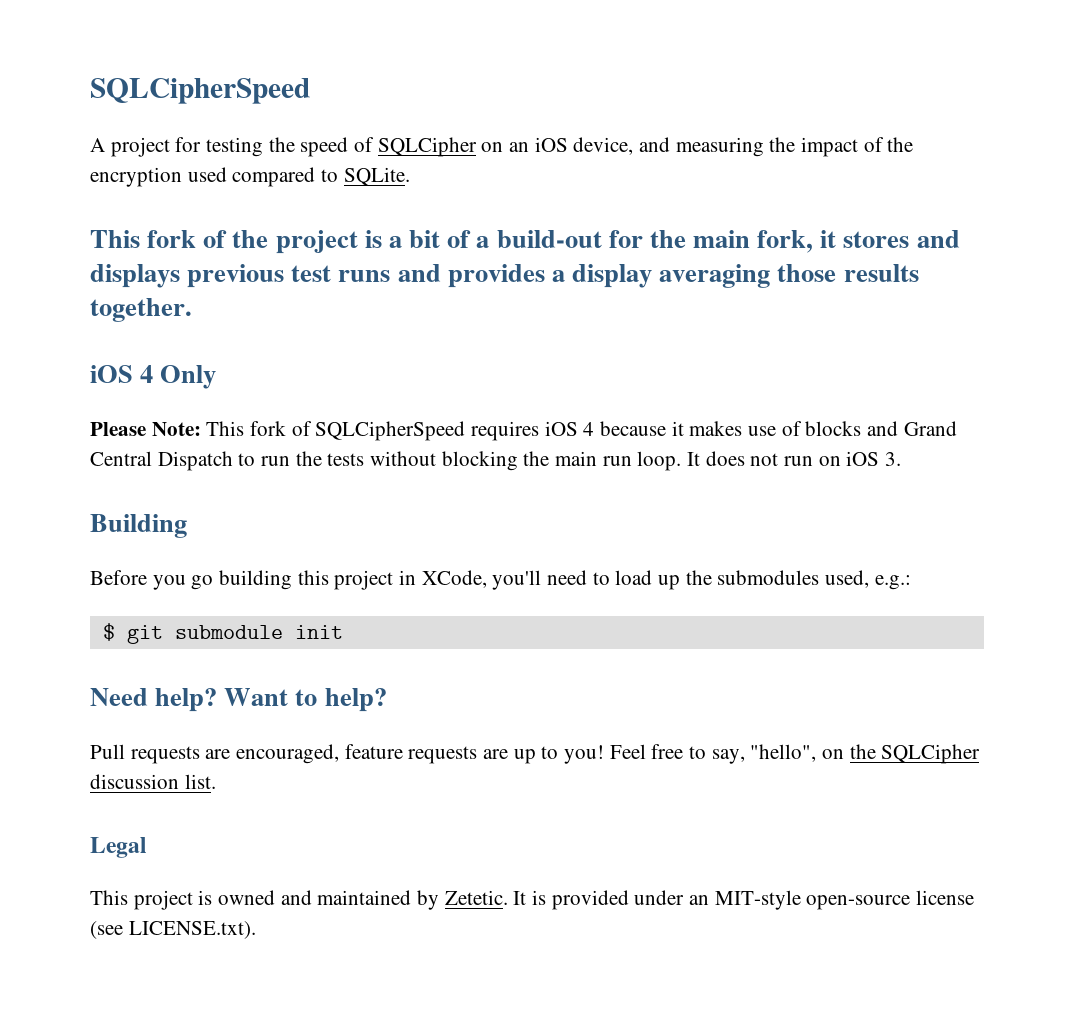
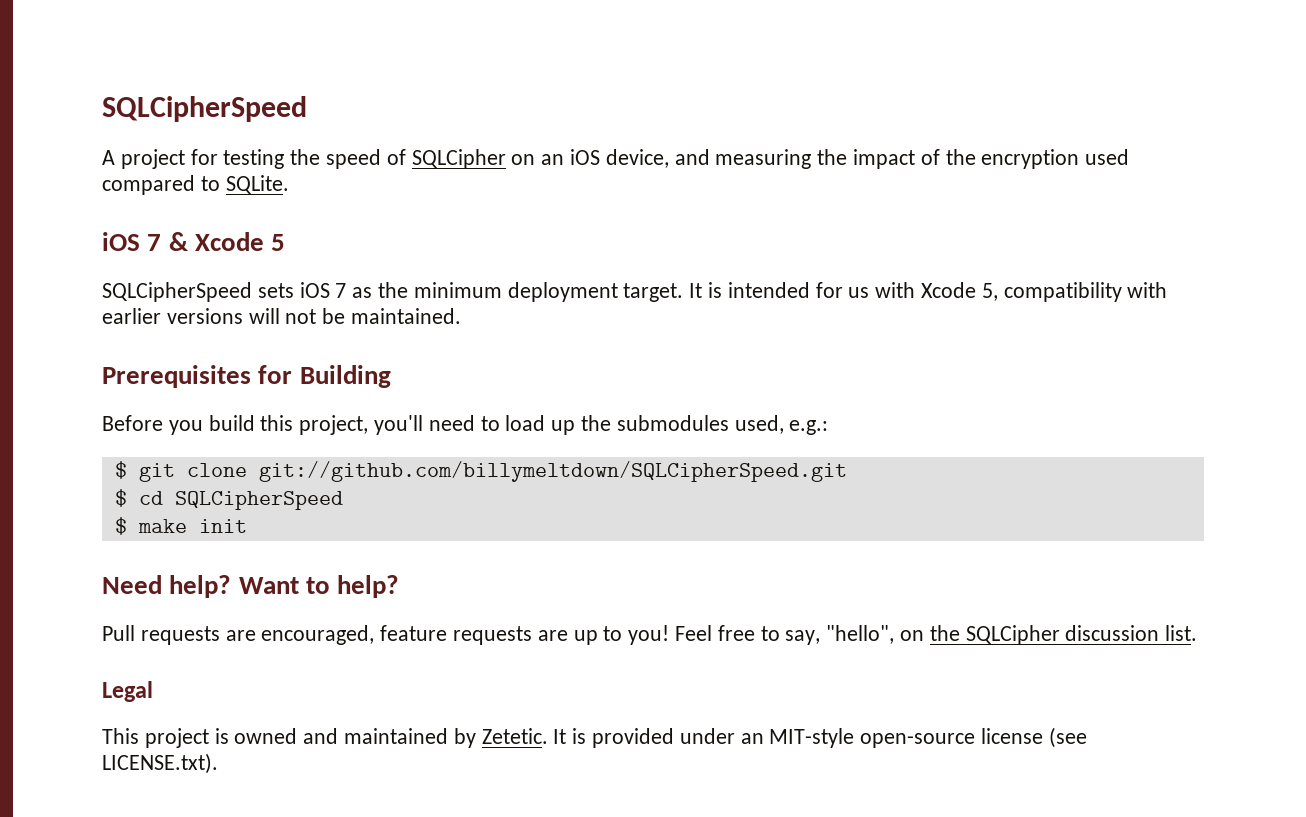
[90,230,960,254] [90,264,919,288] [90,298,192,322] [90,365,217,389] [90,421,957,441] [90,451,902,471] [90,514,187,538] [90,570,487,590] This fork of the project is a bit of a build-out for the main fork, it stores and displays previous test runs and provides a display averaging those results together. // iOS 4 Only // Please Note: This fork of SQLCipherSpeed requires iOS 4 because it makes use of blocks and Grand Central Dispatch to run the tests without blocking the main run loop. It does not run on iOS 3. // Building // Before you go building this project in XCode, -> [102,232,286,251] [102,282,1168,302] [102,308,462,324] [102,365,391,388] [102,415,369,435] iOS 7 & Xcode 5 // SQLCipherSpeed sets iOS 7 as the minimum deployment target. It is intended for us with Xcode 5, compatibility with earlier versions will not be maintained. // Prerequisites for Building // Before you build this project,
[174,625,283,639] submodule -> [186,461,847,482] [114,489,343,510] [114,517,187,535] clone git://github.com/billymeltdown/SQLCipherSpeed.git // $ cd SQLCipherSpeed // $ make

